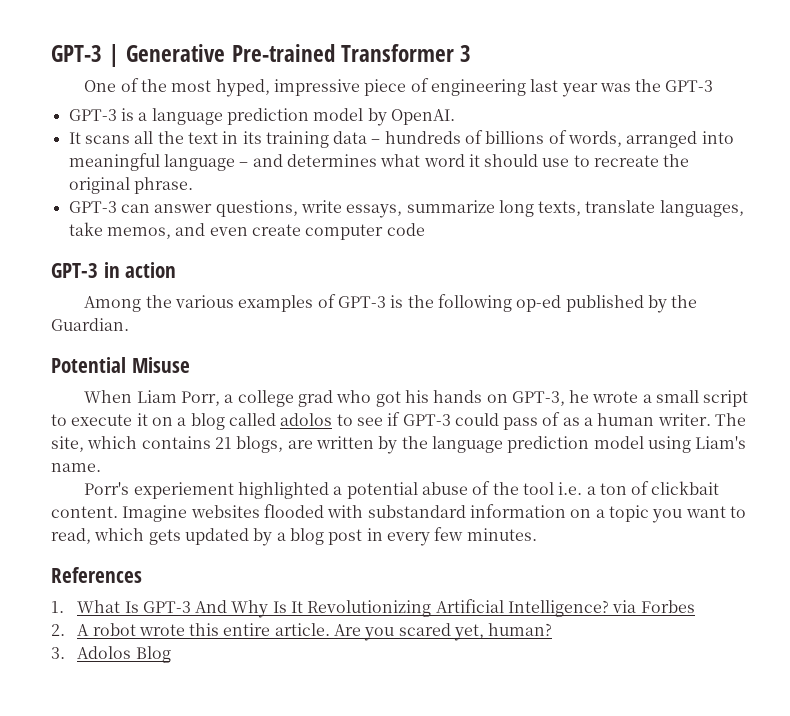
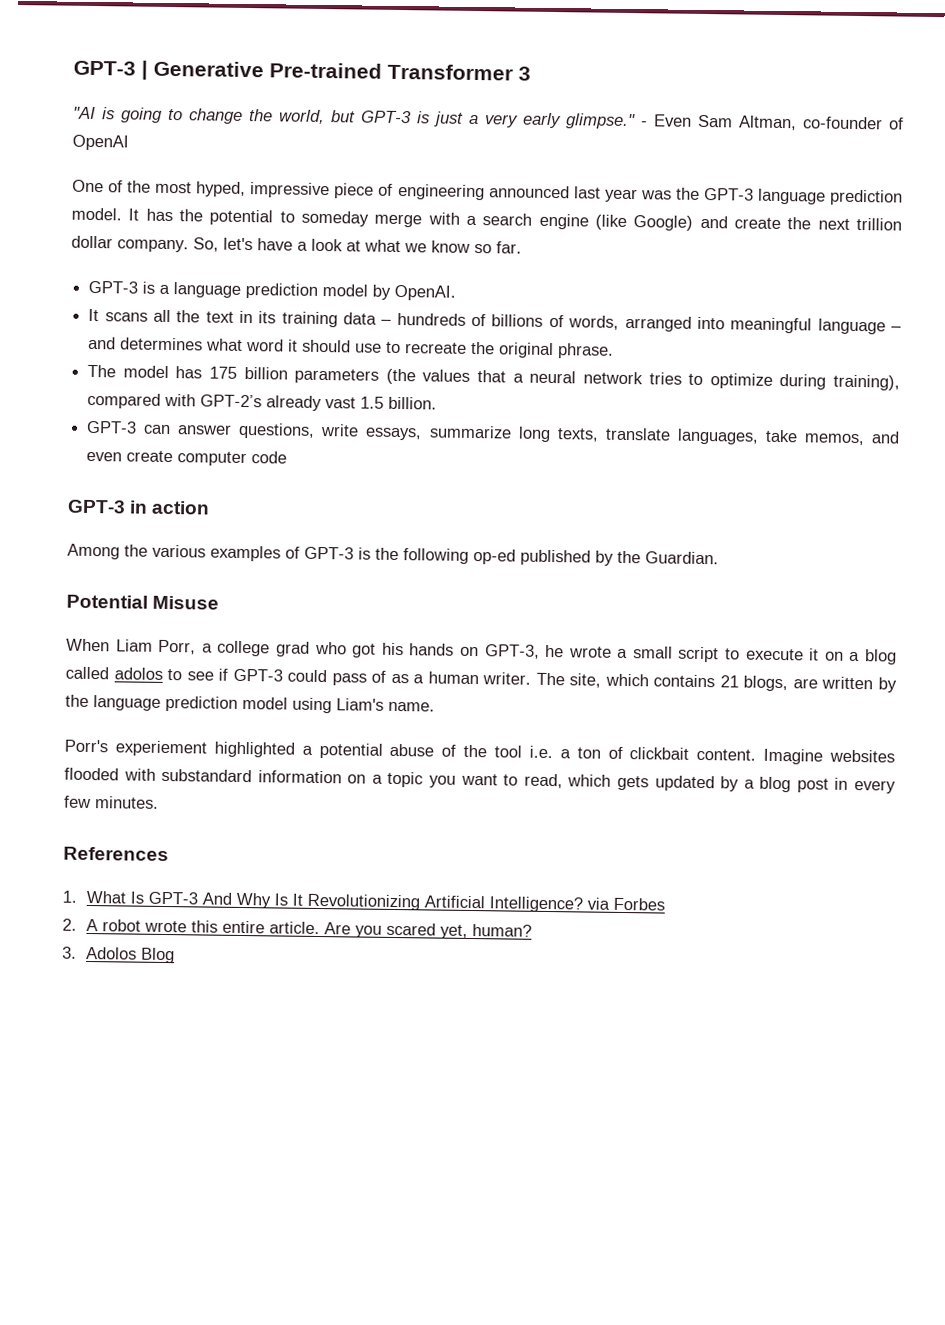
(472, 53) none -> [73,106,904,131] [72,134,129,151] // "AI is going to change the world, but GPT-3 is just a very early glimpse." - Even Sam Altman, co-founder of OpenAI
(526, 87) none -> [488,185,570,199] announced
(714, 86) none -> [757,188,903,206] [71,207,903,231] [71,235,522,254] language prediction model. It has the potential to someday merge with a search engine (like Google) and create the next trillion dollar company. So, let's have a look at what we know so far.
(193, 185) none -> [87,364,901,391] [87,392,438,412] // The model has 175 billion parameters (the values that a neural network tries to optimize during training), compared with GPT-2’s already vast 1.5 billion.

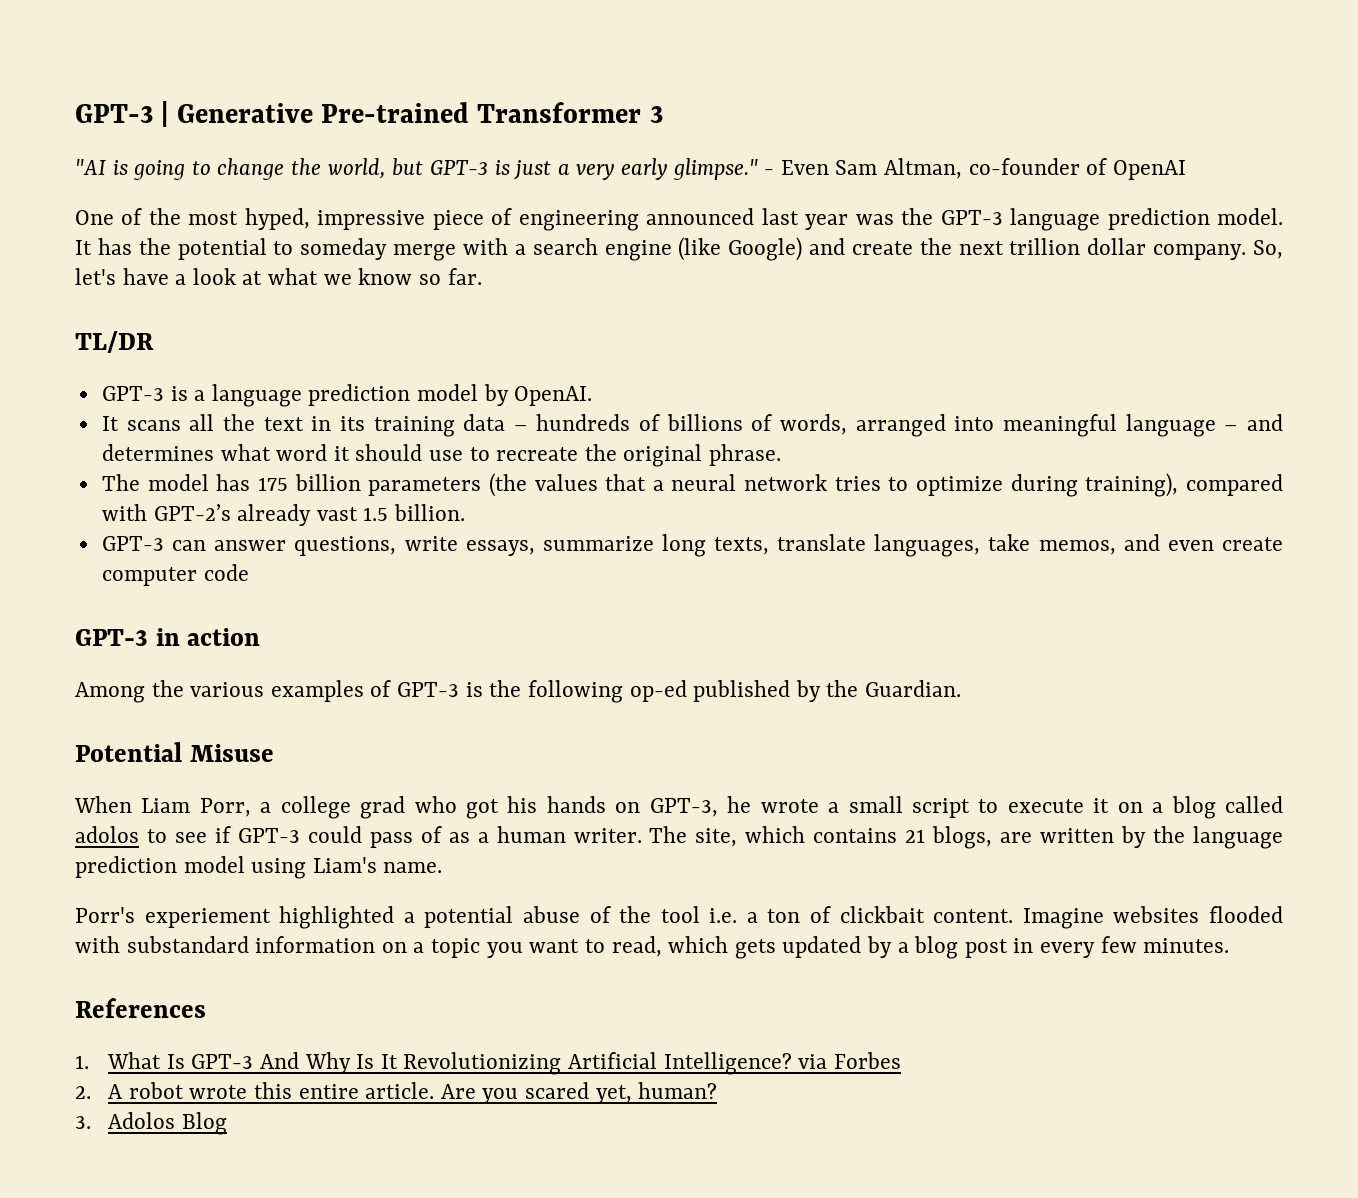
(522, 247) none -> [75,331,154,353] // TL/DR

